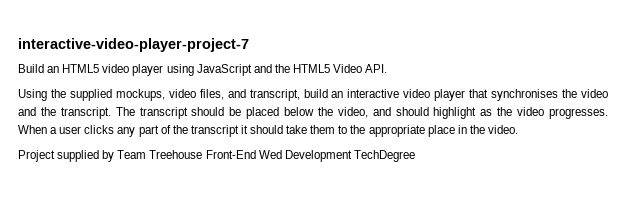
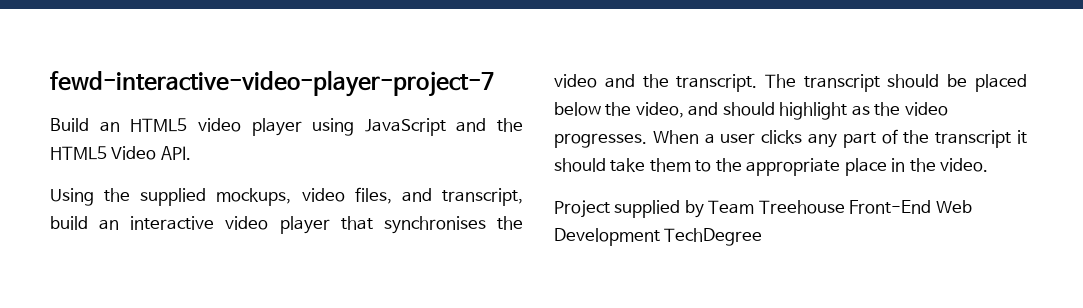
[18,38,249,52] interactive-video-player-project-7 -> [50,70,494,97] fewd-interactive-video-player-project-7
[258,150,282,159] Wed -> [935,200,972,213] Web

